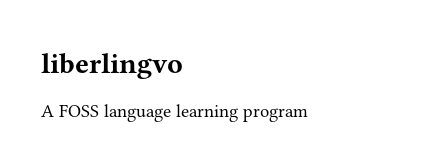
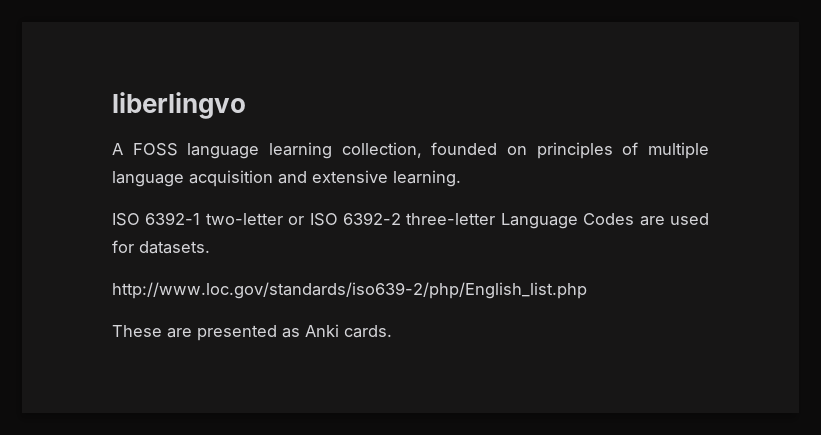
[243,108,308,122] program -> [341,142,709,159] [112,170,461,187] [112,212,709,229] [112,240,210,254] [112,282,587,299] [112,324,392,341] collection, founded on principles of multiple language acquisition and extensive learning. // ISO 6392-1 two-letter or ISO 6392-2 three-letter Language Codes are used for datasets. // http://www.loc.gov/standards/iso639-2/php/English_list.php // These are presented as Anki cards.

